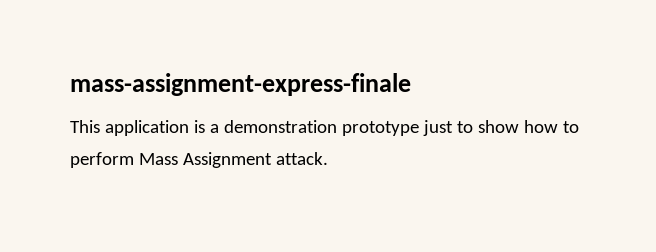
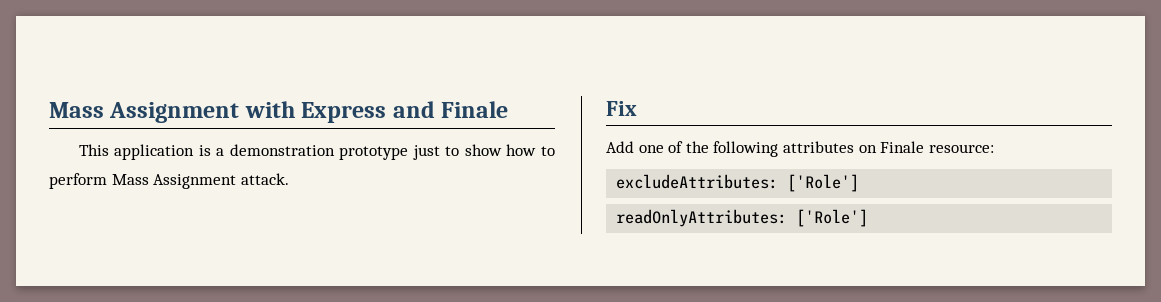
[70,73,411,96] mass-assignment-express-finale -> [49,101,509,123] Mass Assignment with Express and Finale
(328, 158) none -> [606,101,637,116] [606,141,994,157] [616,174,860,192] [616,209,869,227] // Fix // Add one of the following attributes on Finale resource: // excludeAttributes: ['Role'] // readOnlyAttributes: ['Role']

